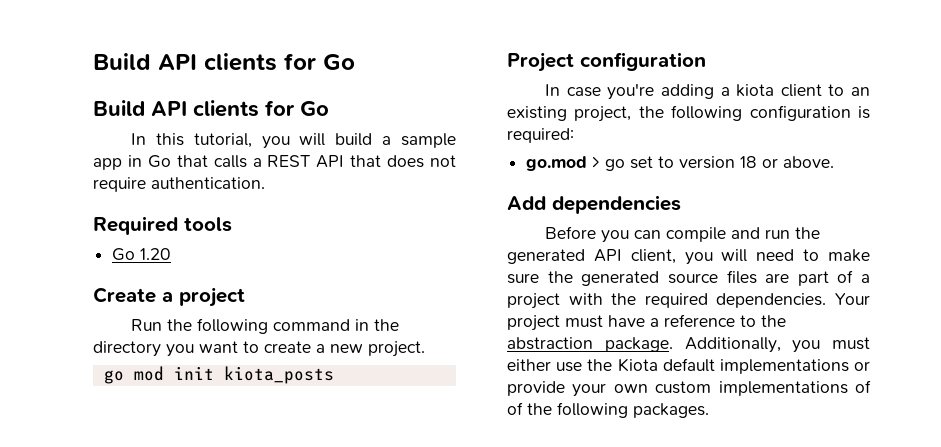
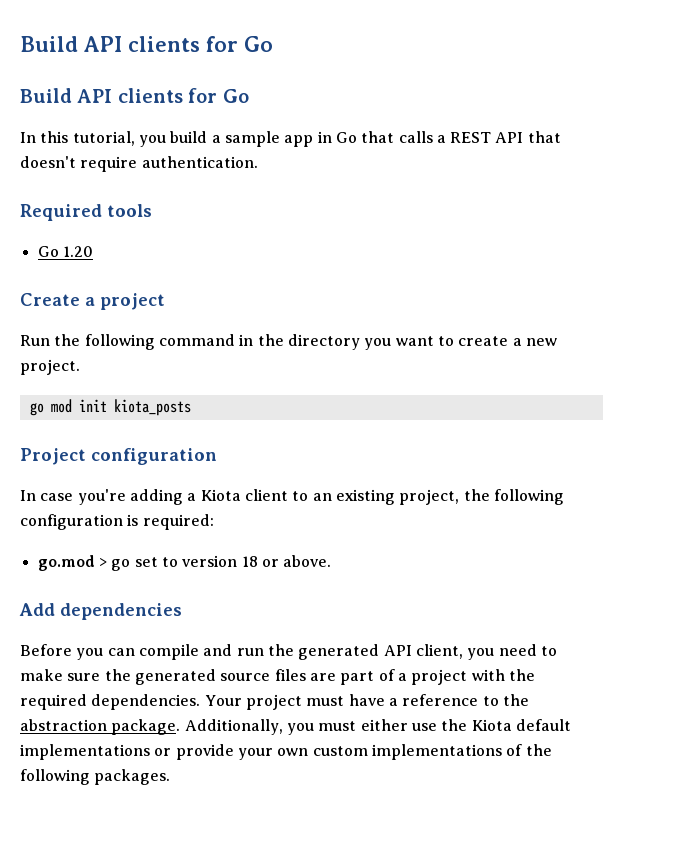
[299,133,326,146] will -> (166, 141) none
[387,155,456,168] does not -> [20,156,76,168] doesn't
[736,84,775,97] kiota -> [200,489,241,501] Kiota
[721,249,748,262] will -> (495, 654) none
[507,402,523,415] of -> (523, 750) none

